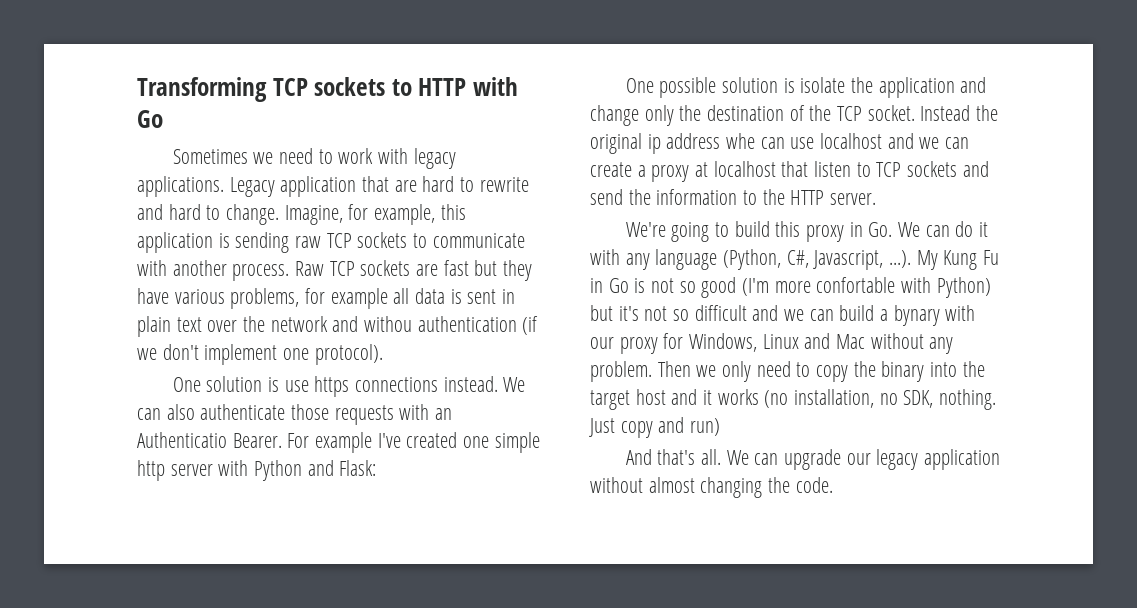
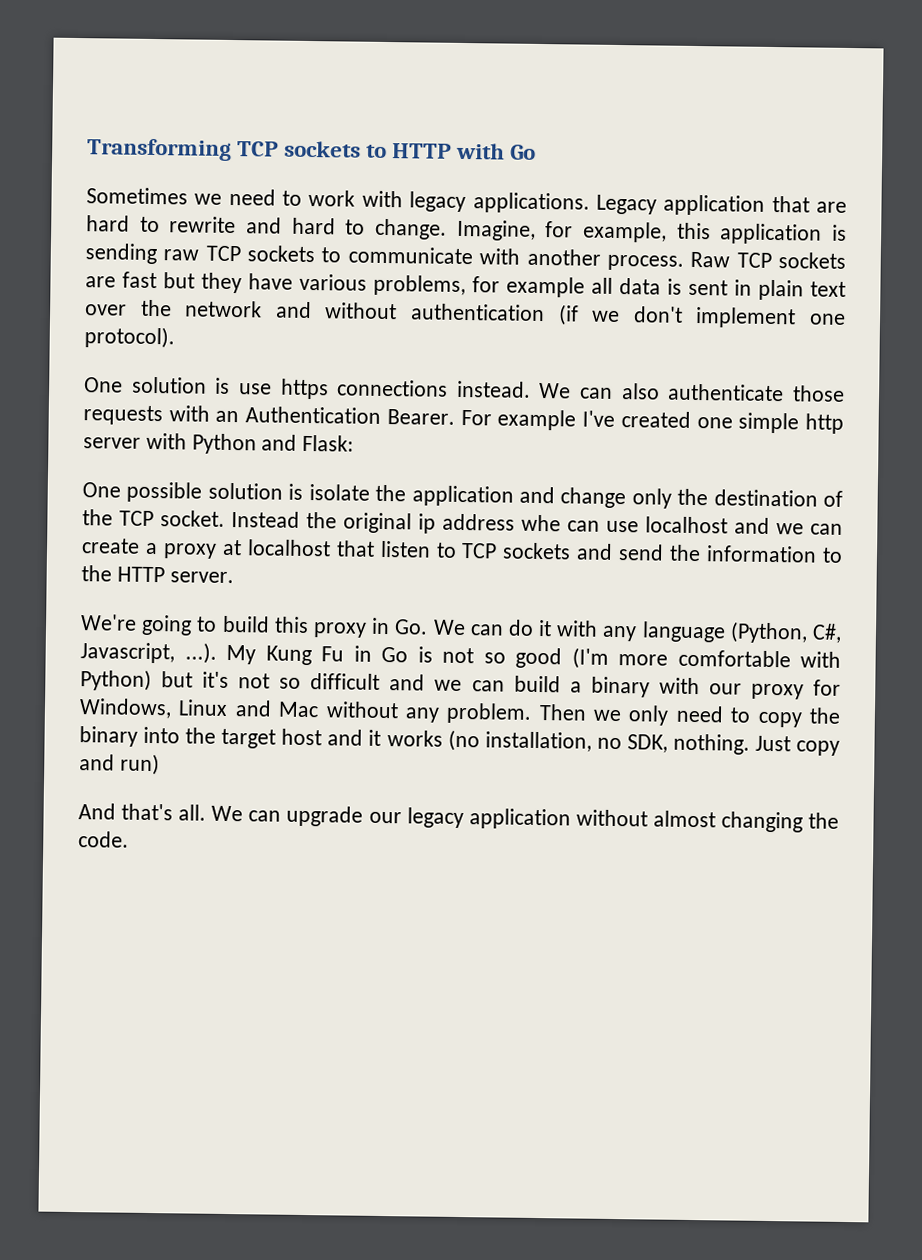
[364,316,413,332] withou -> [325,302,398,320] without
[137,432,227,448] Authenticatio -> [245,406,382,424] Authentication
[816,277,896,293] confortable -> [677,649,791,668] comfortable
[893,305,940,326] bynary -> [590,676,650,698] binary

